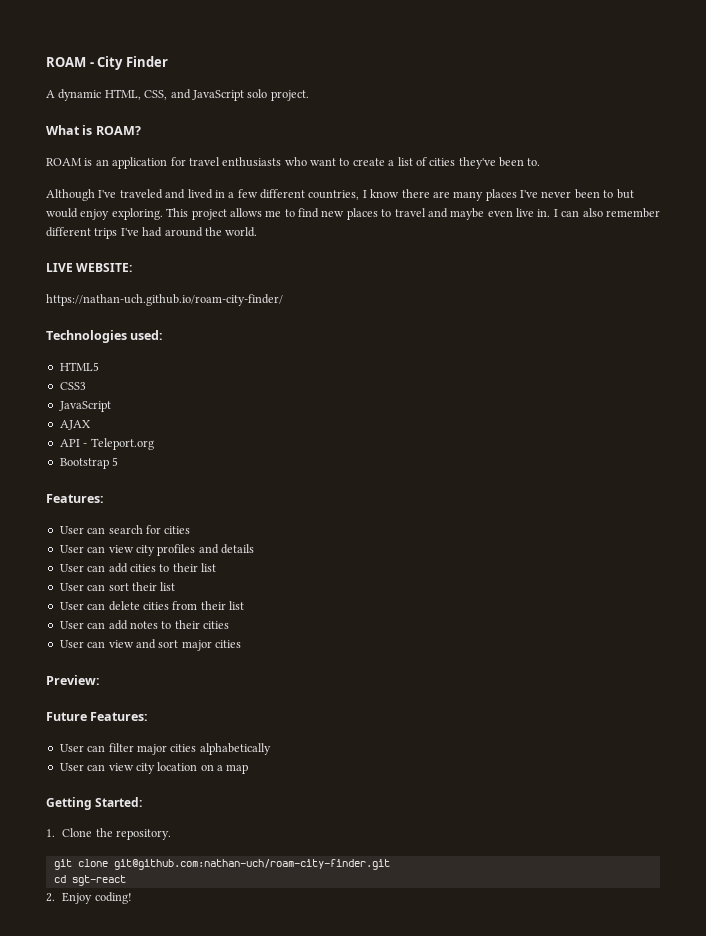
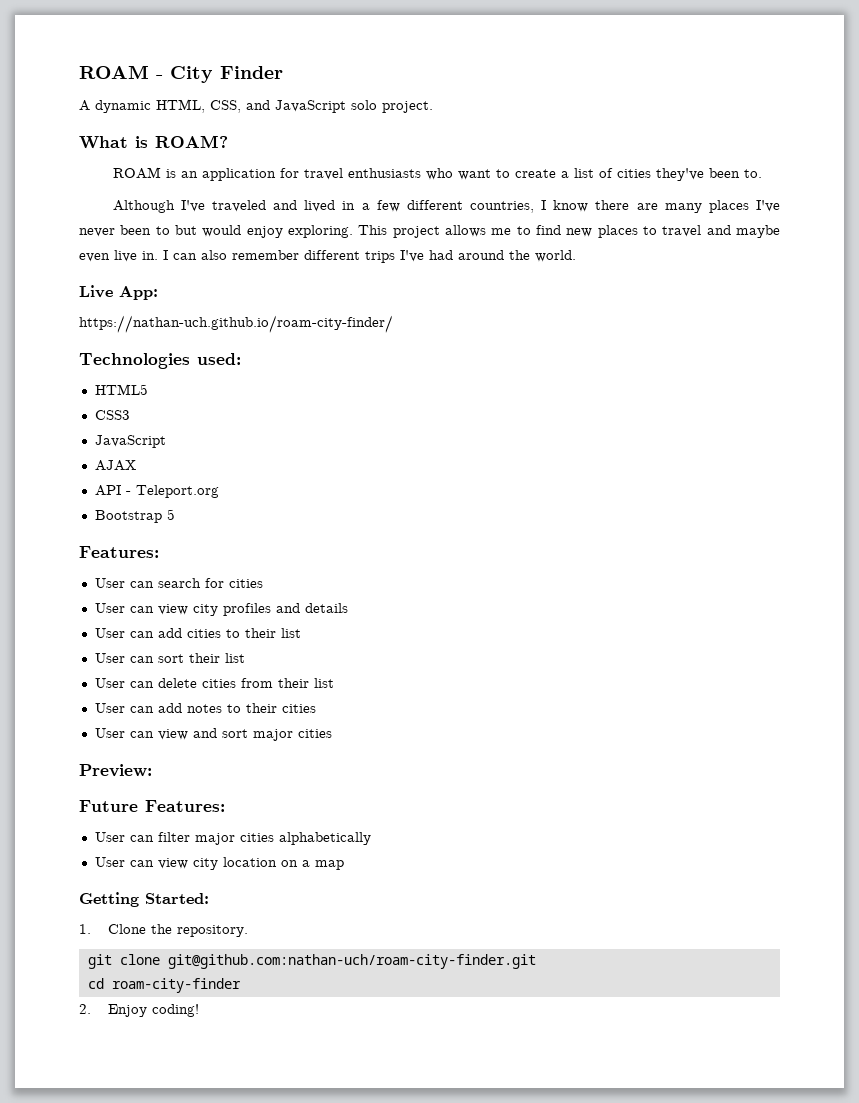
[46,263,133,272] LIVE WEBSITE: -> [79,285,158,300] Live App:
[71,875,126,886] sgt-react -> [111,978,241,993] roam-city-finder

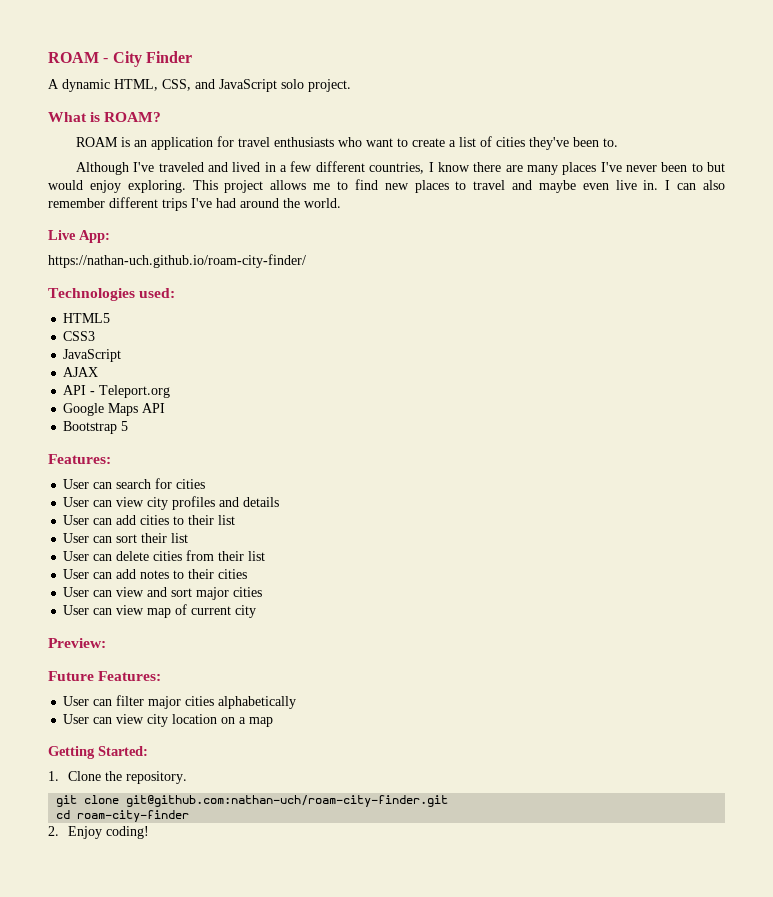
(219, 491) none -> [63,403,166,416] // Google Maps API
(332, 733) none -> [63,604,257,618] // User can view map of current city

